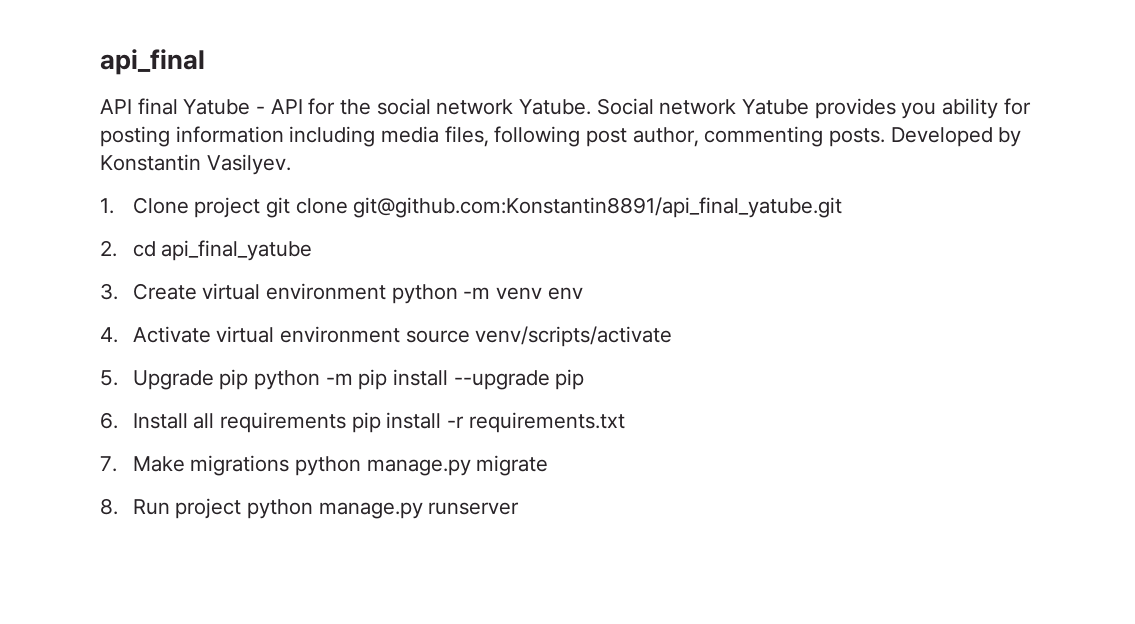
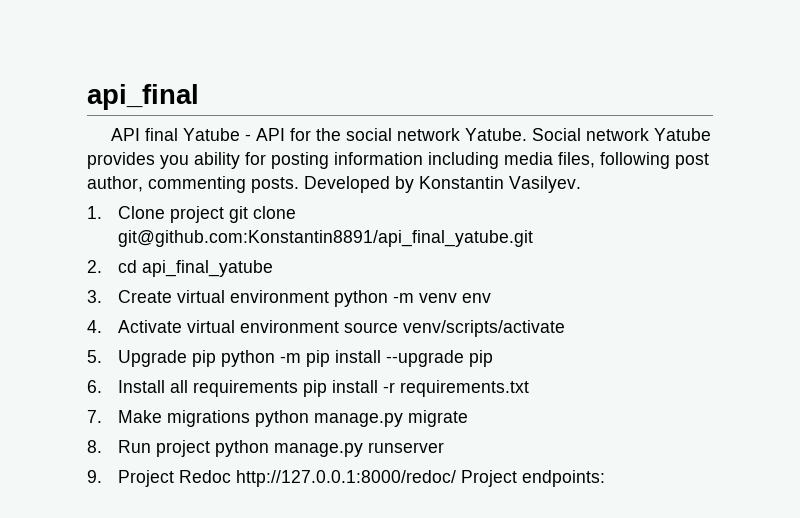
(520, 508) none -> [87,470,605,487] // 9. Project Redoc http://127.0.0.1:8000/redoc/ Project endpoints:

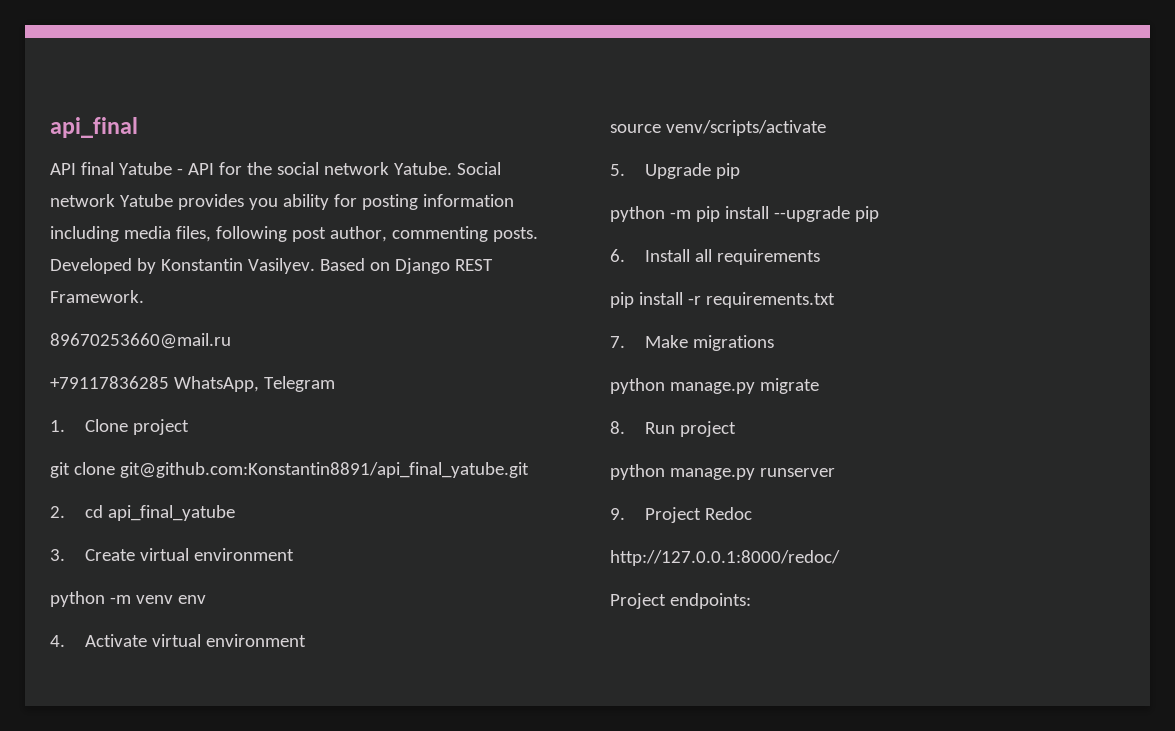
(581, 184) none -> [319,258,493,274] [50,290,144,303] [50,333,231,349] [50,376,335,392] Based on Django REST Framework. // 89670253660@mail.ru // +79117836285 WhatsApp, Telegram
(224, 214) none -> (190, 427) //
(329, 296) none -> (295, 554) //
(339, 326) none -> (307, 640) //
(216, 358) none -> (741, 171) //
(298, 388) none -> (821, 257) //
(250, 418) none -> (775, 343) //
(210, 448) none -> (737, 429) //
(231, 476) none -> (753, 513) //
(456, 478) none -> (840, 558) //

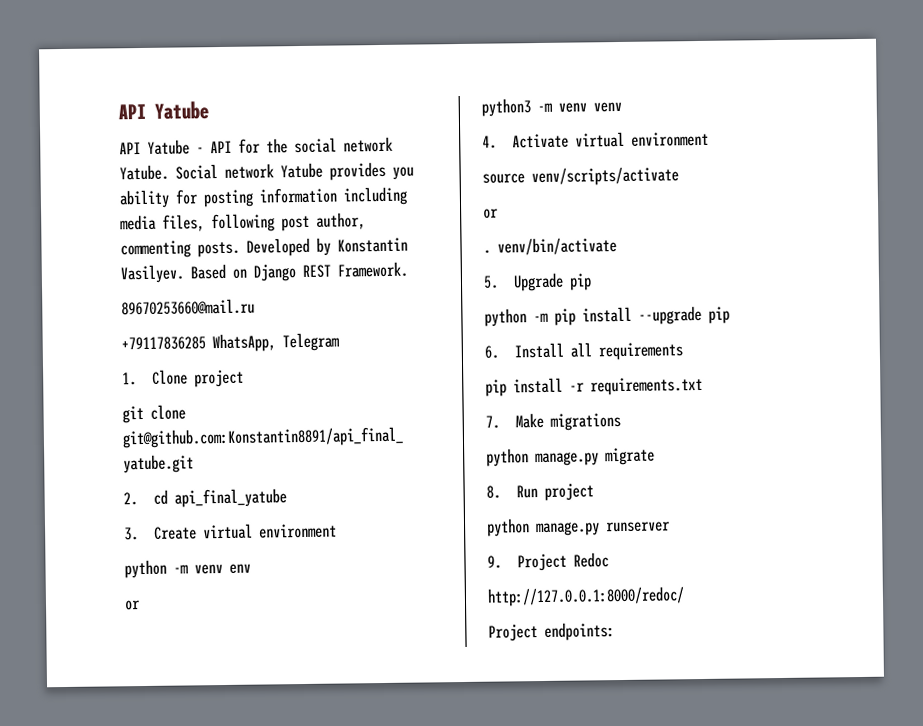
[50,117,138,138] [50,162,114,175] api_final // API final -> [118,101,209,120] [119,142,141,155] API Yatube // API
(206, 599) none -> [124,600,141,611] [481,98,622,117] // or // python3 -m venv venv
(826, 128) none -> [483,208,499,219] [483,237,617,256] // or // . venv/bin/activate

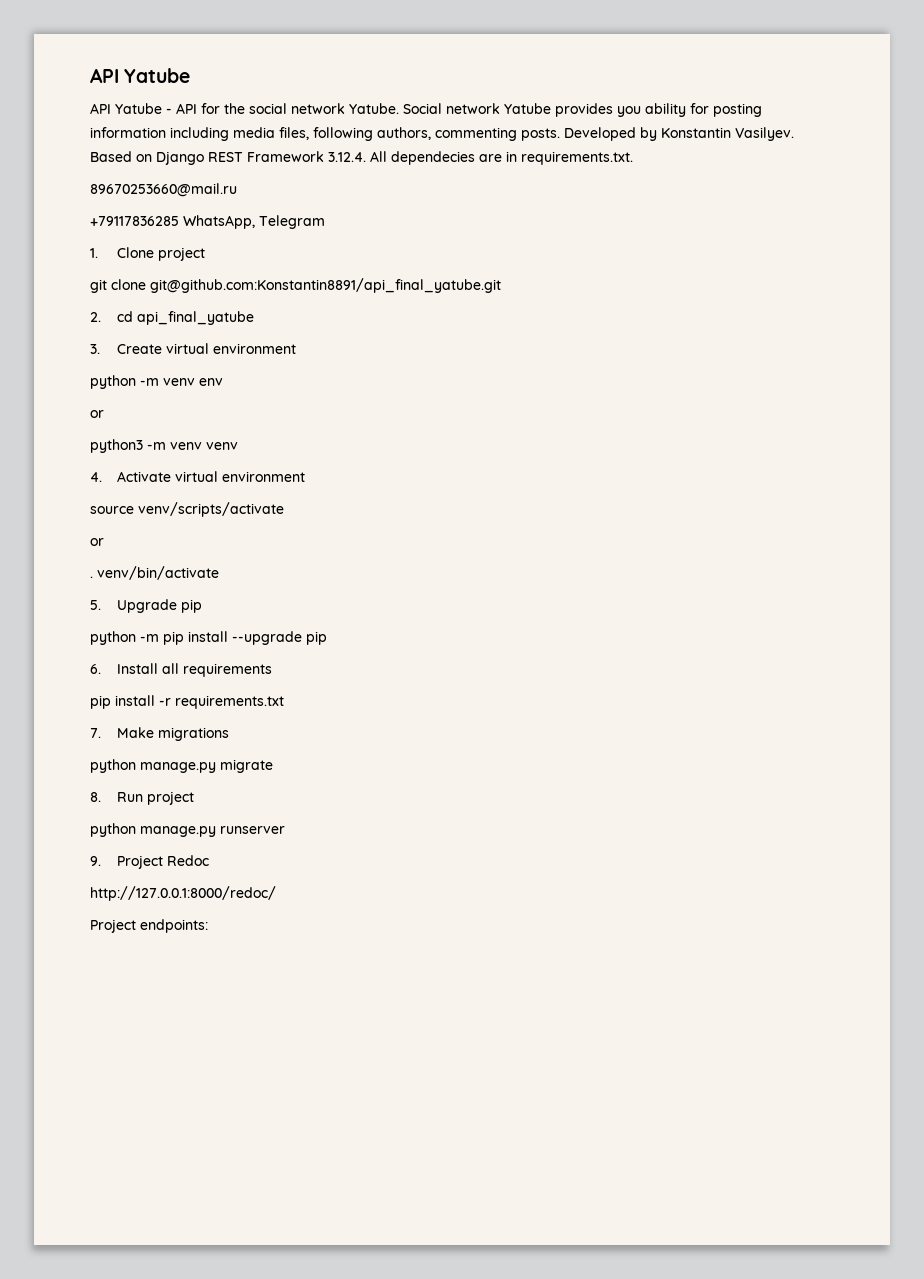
[281,212,366,232] post author, -> [377,127,431,140] authors,
[337,261,408,278] Framework. -> [247,151,633,165] Framework 3.12.4. All dependecies are in requirements.txt.

